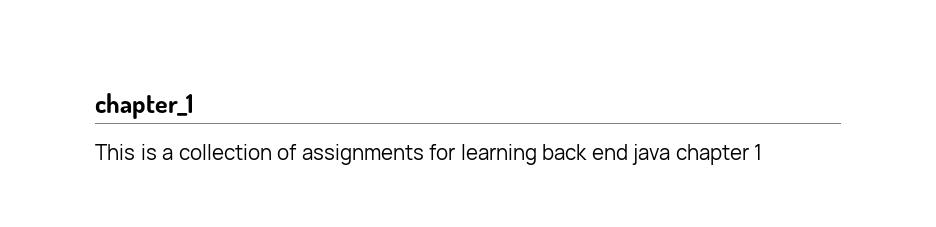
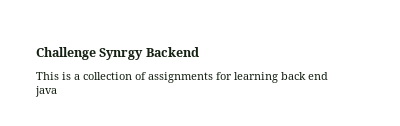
[95,93,193,119] chapter_1 -> [36,47,199,60] Challenge Synrgy Backend
[675,144,763,165] chapter 1 -> (57, 91) none

